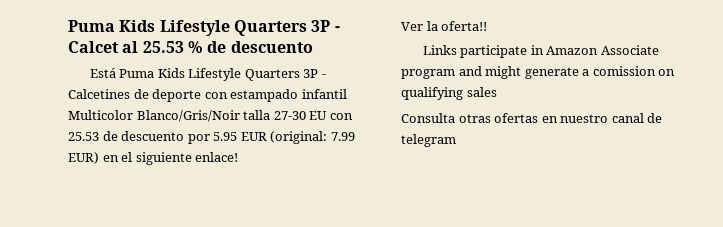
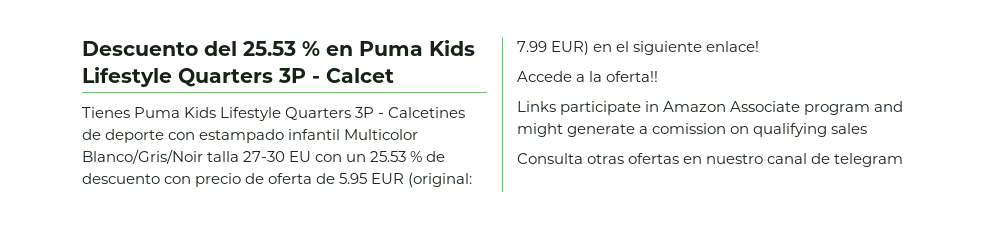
(68, 26) none -> [82,41,353,56] Descuento del 25.53 % en
[122,41,313,53] [89,68,116,78] al 25.53 % de descuento // Está -> [82,107,130,118] // Tienes
[68,131,210,144] 25.53 de descuento por -> [346,151,446,162] [82,173,336,187] un 25.53 % de descuento con precio de oferta de
[401,22,423,31] Ver -> [517,71,586,82] Accede a

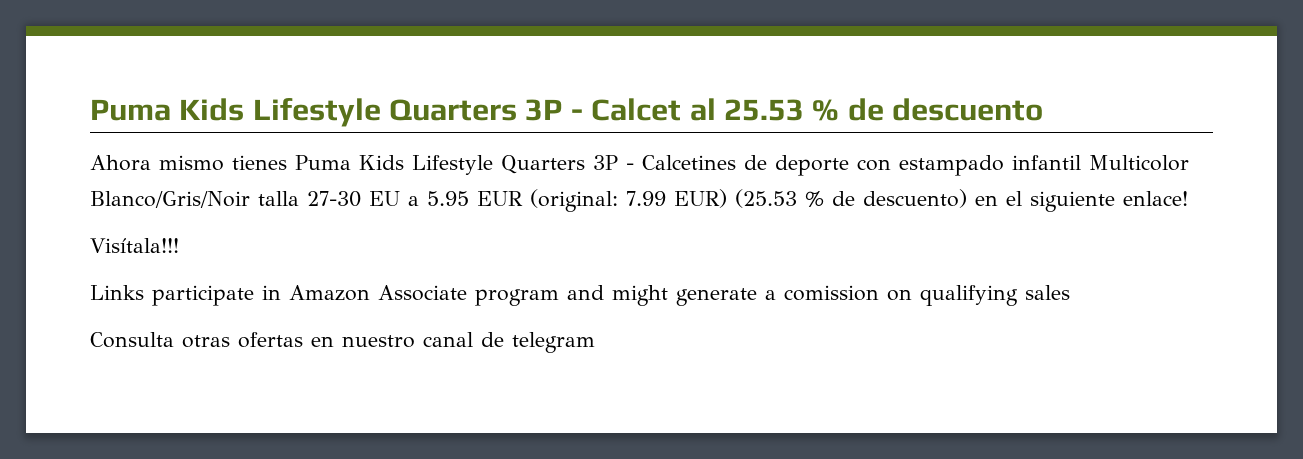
[82,41,353,56] Descuento del 25.53 % en -> (90, 110) none
[82,107,130,118] // Tienes -> [689,98,1044,121] [90,155,287,171] al 25.53 % de descuento // Ahora mismo tienes
[315,151,446,162] [82,173,336,187] con un 25.53 % de descuento con precio de oferta de -> [408,196,419,206] a
(590, 48) none -> [735,189,967,208] (25.53 % de descuento)
[517,71,659,82] Accede a la oferta!! -> [90,238,179,253] Visítala!!!

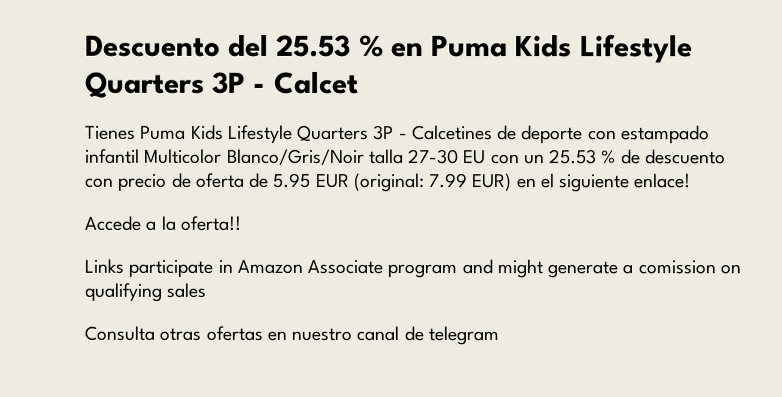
(90, 110) none -> [85,34,424,58] Descuento del 25.53 % en
[689,98,1044,121] [90,155,287,171] al 25.53 % de descuento // Ahora mismo tienes -> [85,125,136,140] // Tienes
[408,196,419,206] a -> [490,149,726,165] [85,172,270,192] con un 25.53 % de descuento con precio de oferta de
[735,189,967,208] (25.53 % de descuento) -> (513, 182) none
[90,238,179,253] Visítala!!! -> [84,215,241,231] Accede a la oferta!!

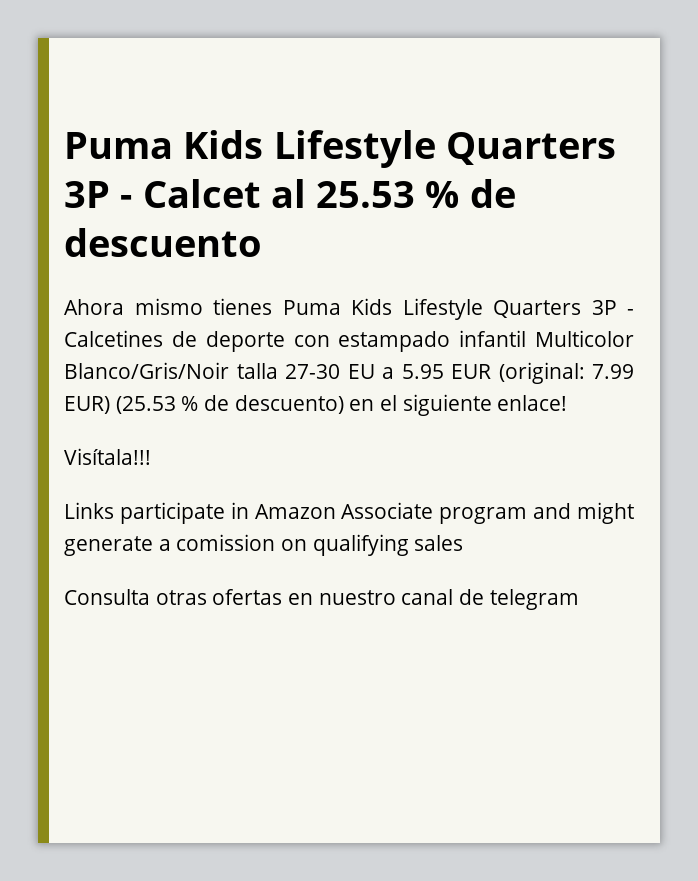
[85,34,424,58] Descuento del 25.53 % en -> (64, 145) none
[85,125,136,140] // Tienes -> [270,179,516,208] [64,228,262,257] [64,298,272,315] al 25.53 % de descuento // Ahora mismo tienes
[490,149,726,165] [85,172,270,192] con un 25.53 % de descuento con precio de oferta de -> [382,367,394,379] a
(513, 182) none -> [115,395,344,414] (25.53 % de descuento)
[84,215,241,231] Accede a la oferta!! -> [64,448,151,465] Visítala!!!

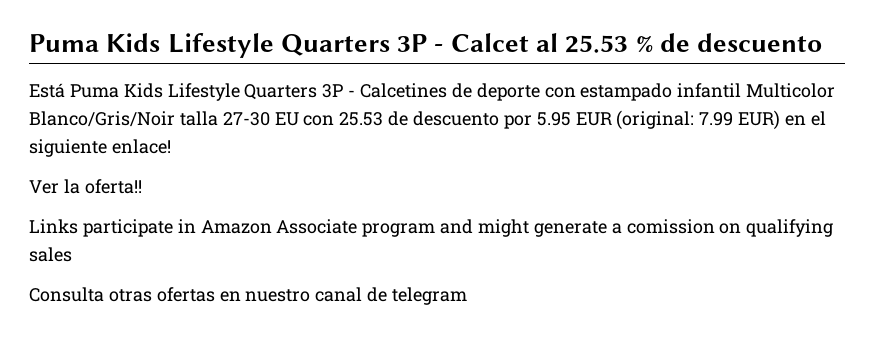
[64,298,272,315] Ahora mismo tienes -> [29,83,65,98] Está
[382,367,394,379] a -> [303,111,532,129] con 25.53 de descuento por
[115,395,344,414] (25.53 % de descuento) -> (781, 120) none
[64,448,151,465] Visítala!!! -> [29,179,142,194] Ver la oferta!!

